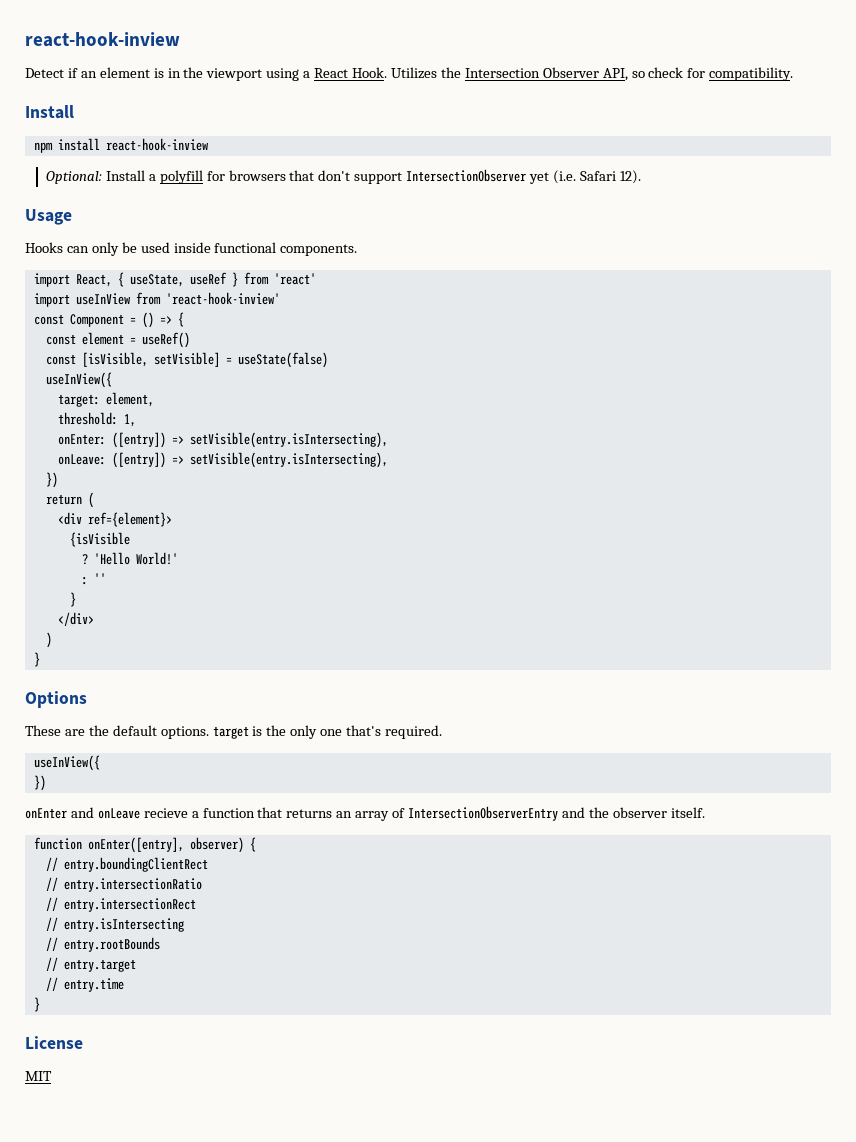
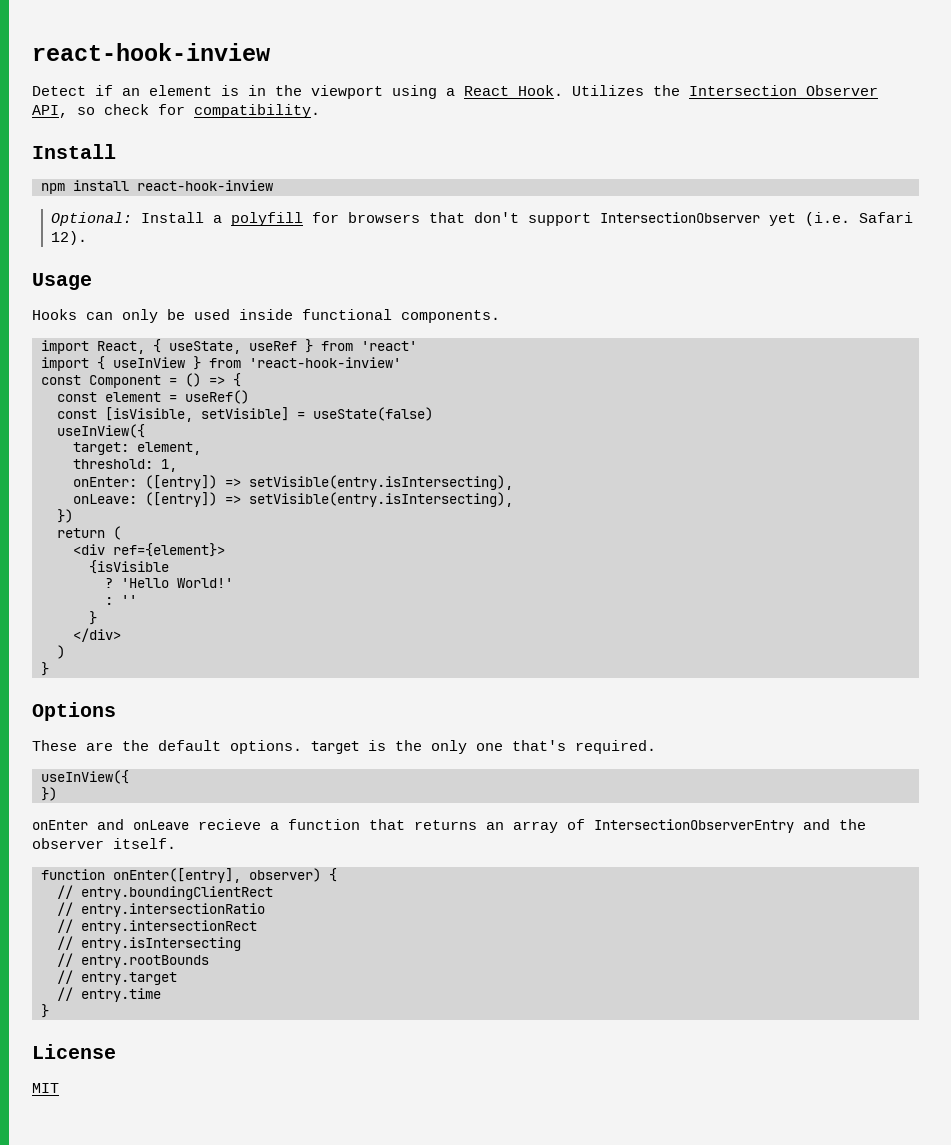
[75,293,130,305] useInView -> [97,356,201,370] { useInView }

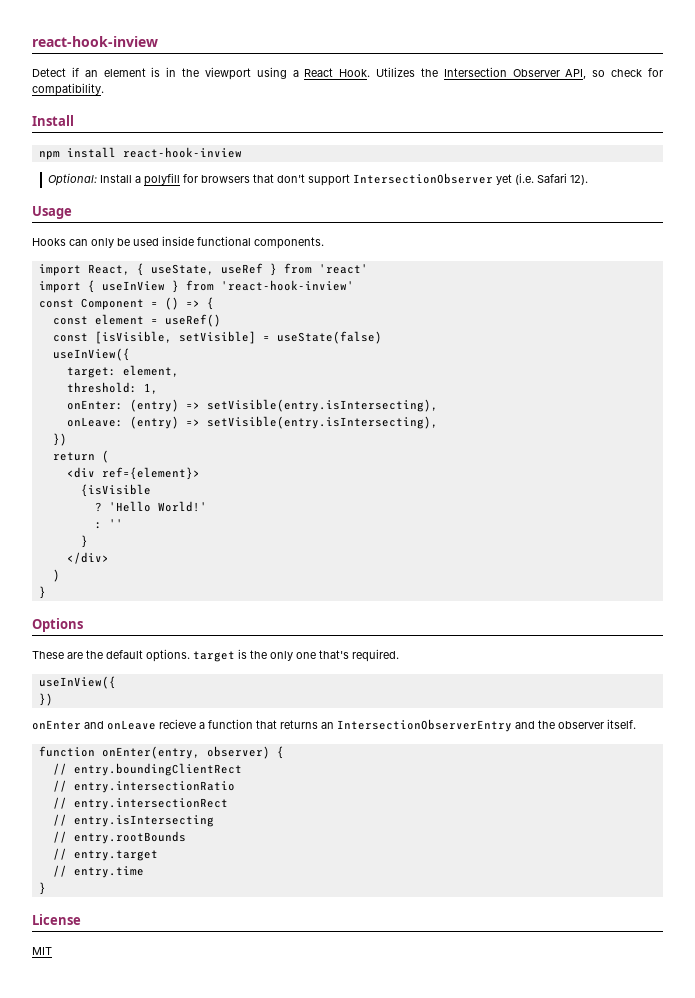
[145,475,217,490] ([entry]) -> [129,399,179,412] (entry)
[145,492,217,507] ([entry]) -> [129,416,179,429] (entry)
[513,819,585,833] array of -> (334, 725) none
[113,868,241,883] onEnter([entry], -> [101,746,200,759] onEnter(entry,

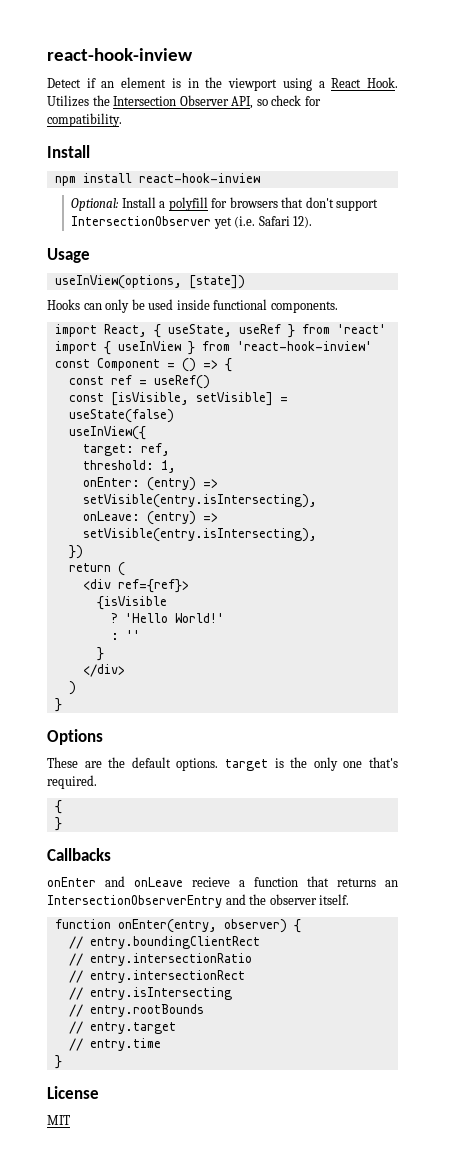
(72, 212) none -> [54,275,245,289] // useInView(options, [state])
[94,314,144,325] element -> [110,375,132,385] ref
[122,365,179,377] element, -> [140,443,170,456] ref,
[101,467,200,480] ref={element}> -> [117,579,189,593] ref={ref}>
[38,676,116,689] [38,693,53,706] useInView({ // }) -> [54,800,62,814] [54,817,62,831] [47,848,111,861] { // } // Callbacks

